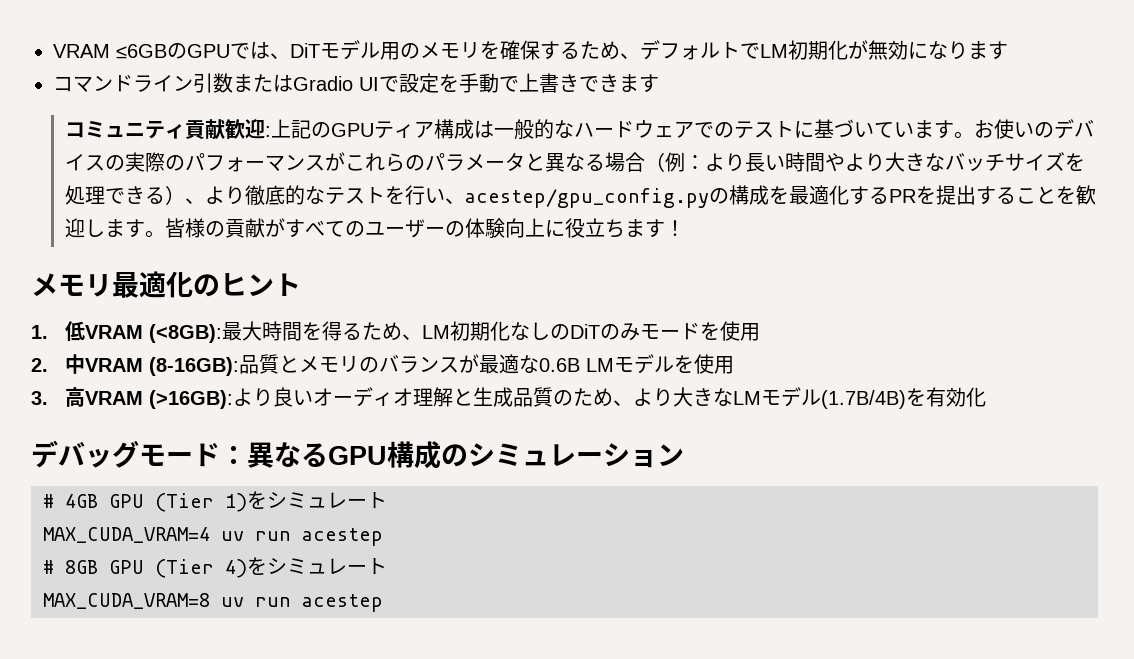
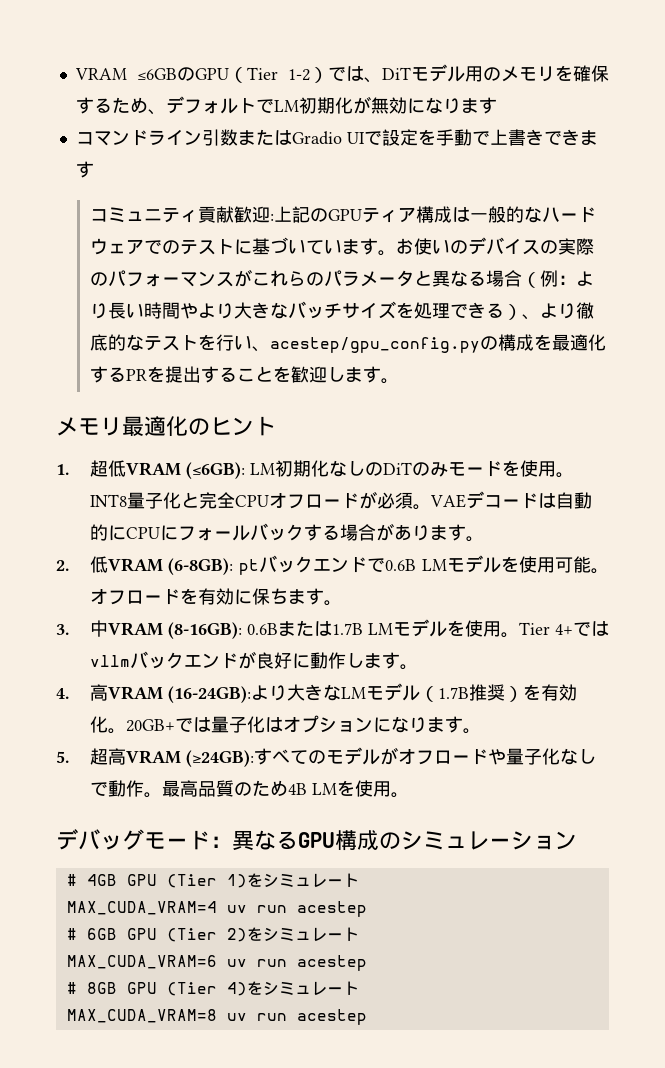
(230, 51) none -> [228,67,329,83] （Tier 1-2）
[164,218,685,239] 皆様の貢献がすべてのユーザーの体験向上に役立ちます！ -> (399, 381) none
[64,321,422,343] 低VRAM (<8GB):最大時間を得るため、 -> [89,460,245,479] 超低VRAM (≤6GB):
[31,354,539,376] // 2.中VRAM (8-16GB):品質とメモリのバランスが最適な -> [555,472,574,478] [89,491,592,510] [89,523,484,542] [56,555,386,575] 。INT8量子化と完全CPUオフロードが必須。VAEデコードは自動的にCPUにフォールバックする場合があります。 // 2.低VRAM (6-8GB): ptバックエンドで
[31,387,633,409] // 3.高VRAM (>16GB):より良いオーディオ理解と生成品質のため、 -> [555,556,609,574] [89,588,342,606] [56,619,609,639] [89,651,418,670] [56,684,251,703] 可能。オフロードを有効に保ちます。 // 3.中VRAM (8-16GB): 0.6Bまたは1.7B LMモデルを使用。Tier 4+ではvllmバックエンドが良好に動作します。 // 4.高VRAM (16-24GB):
[820,390,906,409] (1.7B/4B) -> [419,684,523,702] （1.7B推奨）
(986, 397) none -> [107,715,481,734] [56,747,596,767] [89,780,409,798] 。20GB+では量子化はオプションになります。 // 5.超高VRAM (≥24GB):すべてのモデルがオフロードや量子化なしで動作。最高品質のため4B LMを使用。
(383, 537) none -> [66,927,359,942] [66,955,367,971] // # 6GB GPU (Tier 2)をシミュレート // MAX_CUDA_VRAM=6 uv run acestep

